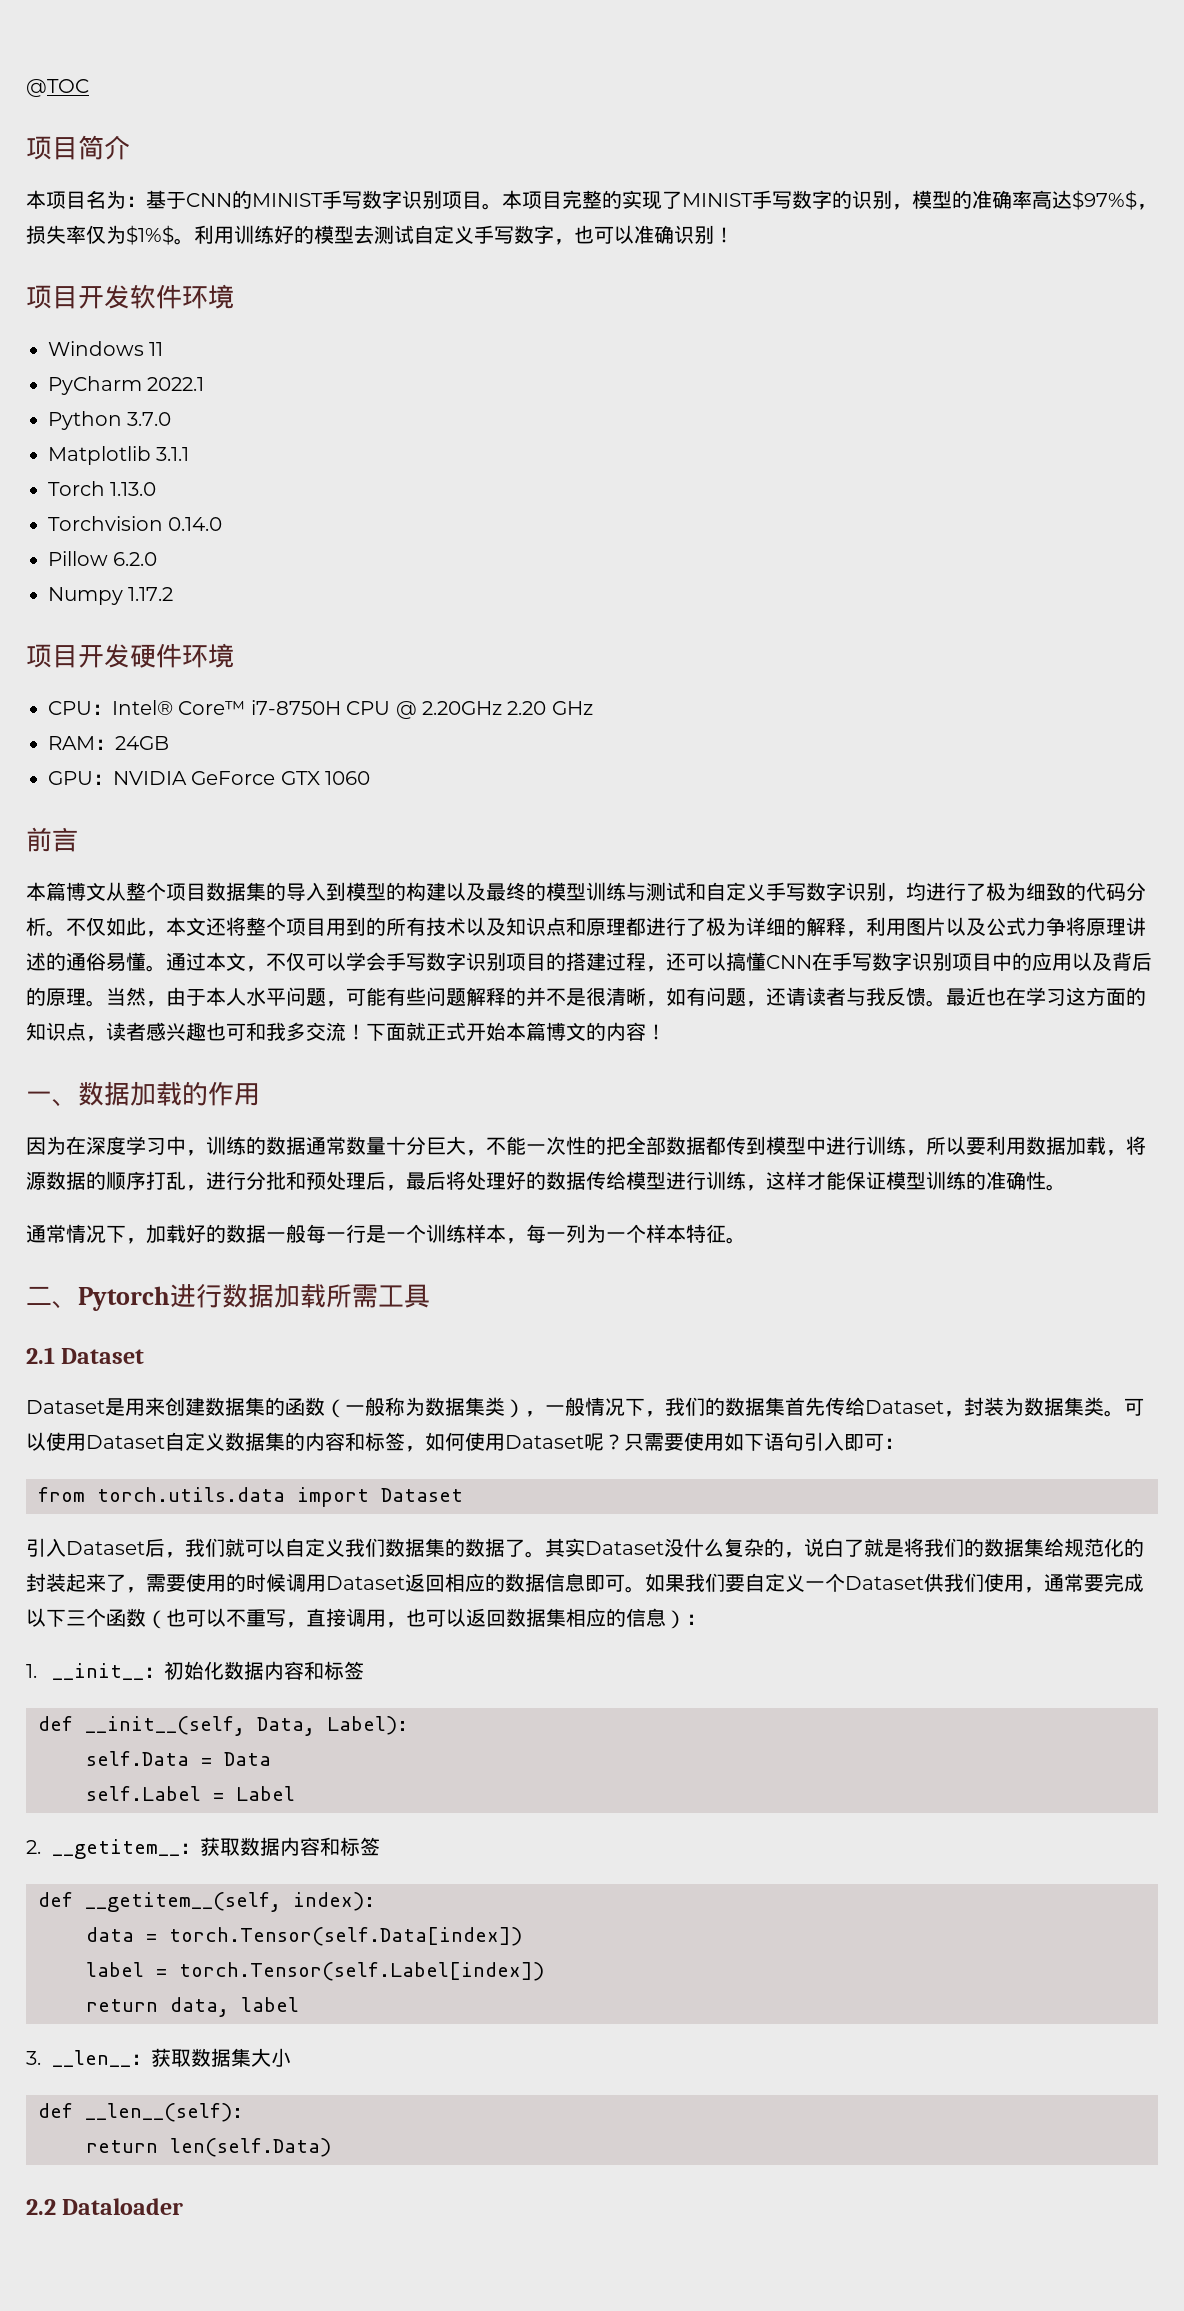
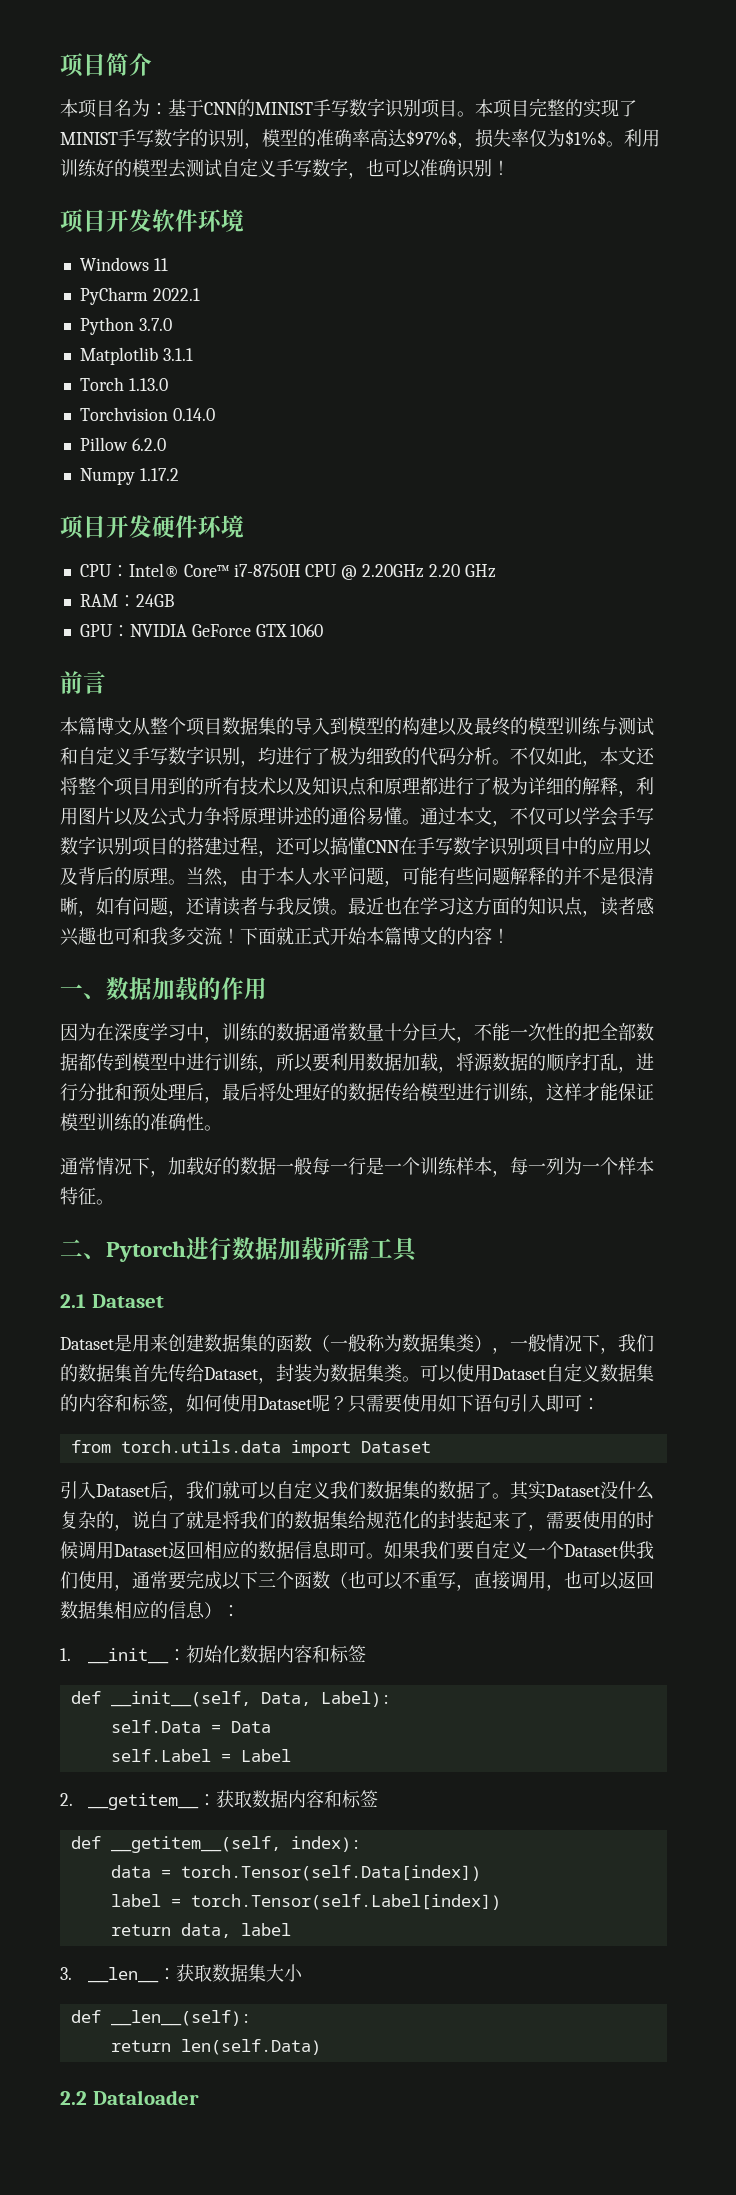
[26,79,89,97] @TOC // -> (60, 65) none

